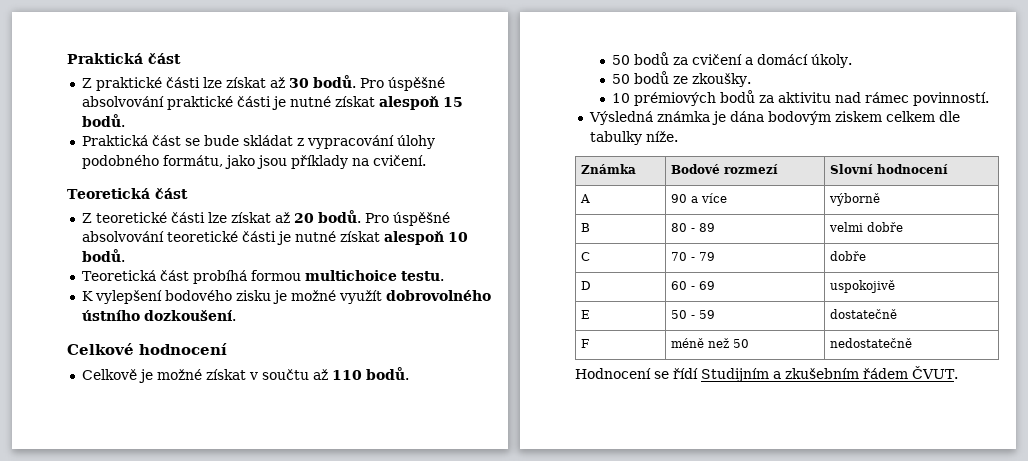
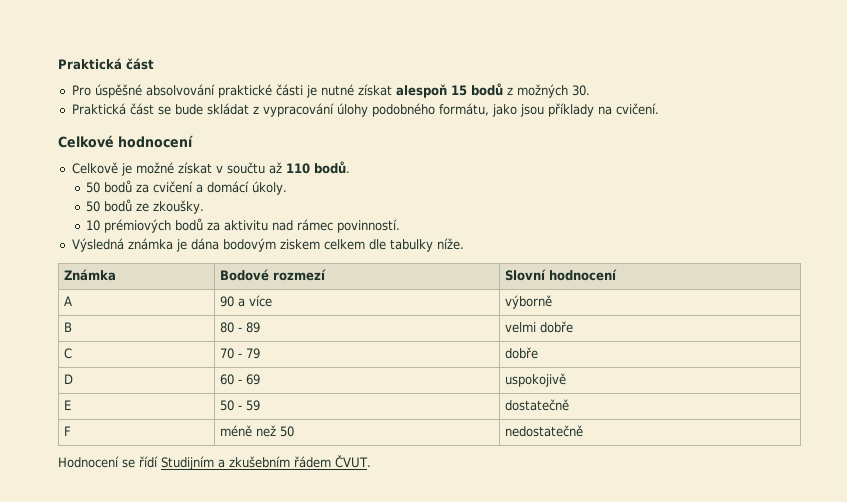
[81,75,356,91] Z praktické části lze získat až 30 bodů. -> (154, 64) none
[81,114,125,127] bodů. -> [470,83,590,98] bodů z možných 30.
[67,188,188,199] [81,210,450,226] [81,231,468,245] [81,249,125,262] [81,270,444,284] [81,290,491,304] [81,310,236,321] // Teoretická část // Z teoretické části lze získat až 20 bodů. Pro úspěšné absolvování teoretické části je nutné získat alespoň 10 bodů. // Teoretická část probíhá formou multichoice testu. // K vylepšení bodového zisku je možné využít dobrovolného ústního dozkoušení. -> (659, 109) none

